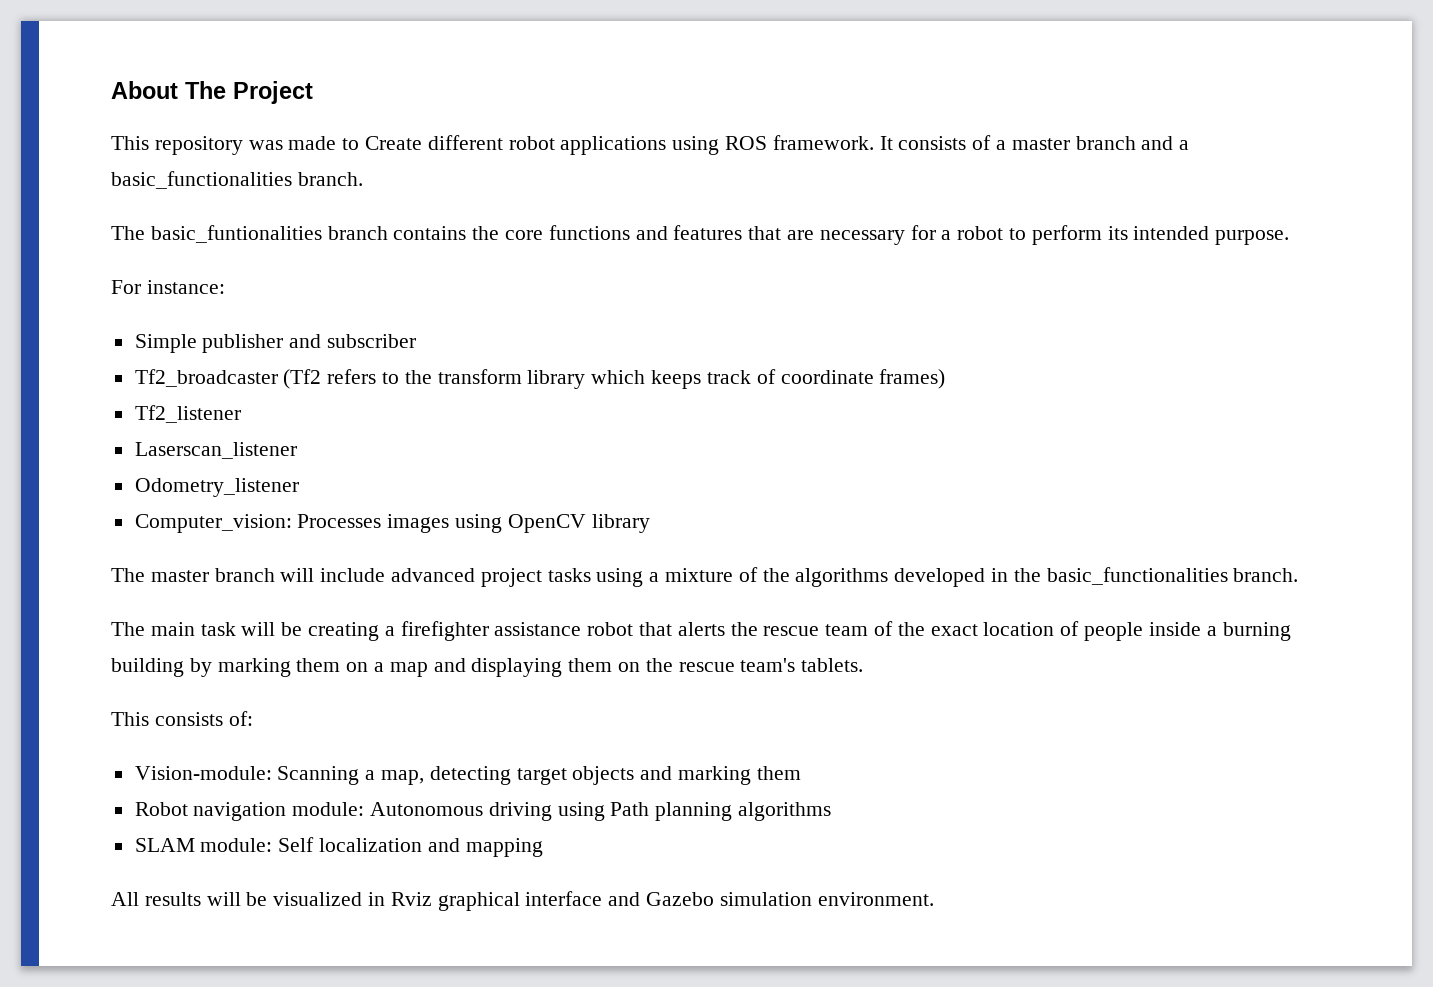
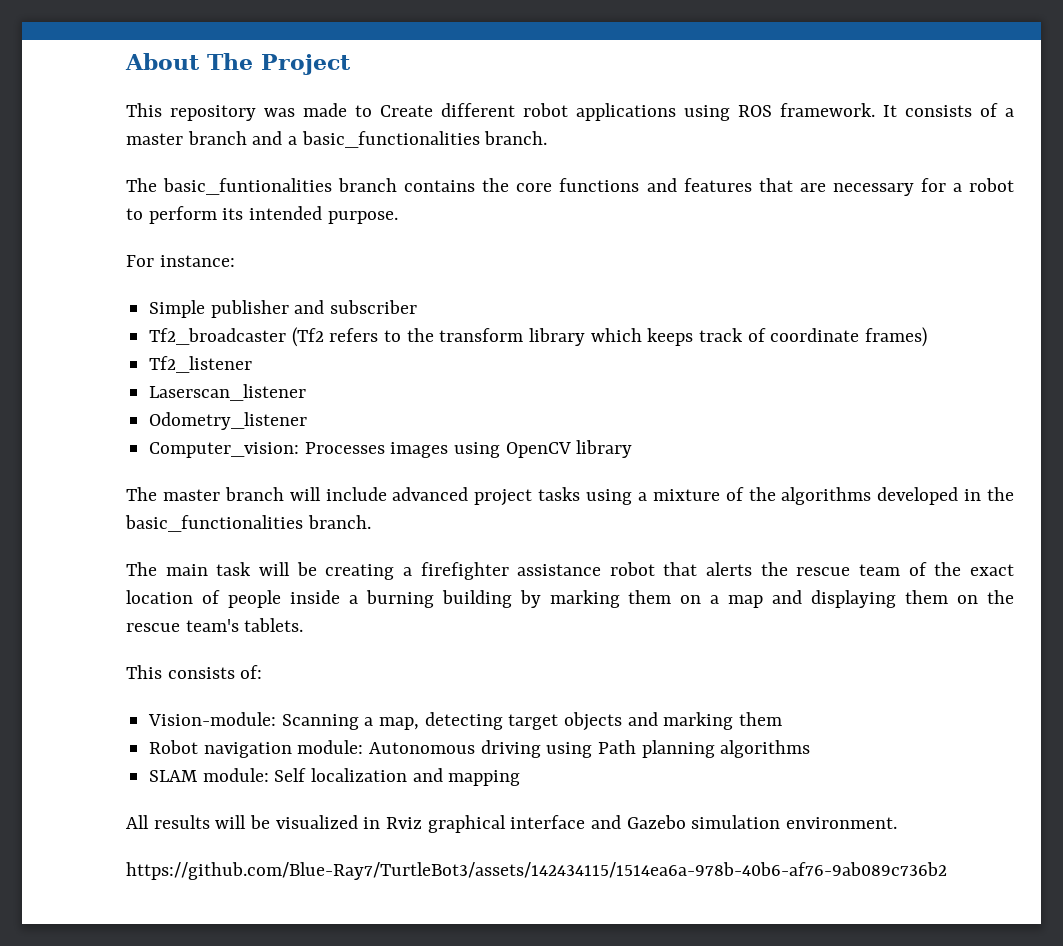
(934, 899) none -> [126,862,947,880] // https://github.com/Blue-Ray7/TurtleBot3/assets/142434115/1514ea6a-978b-40b6-af76-9ab089c736b2

